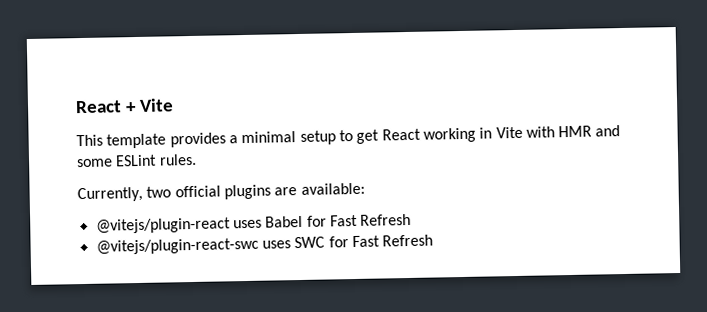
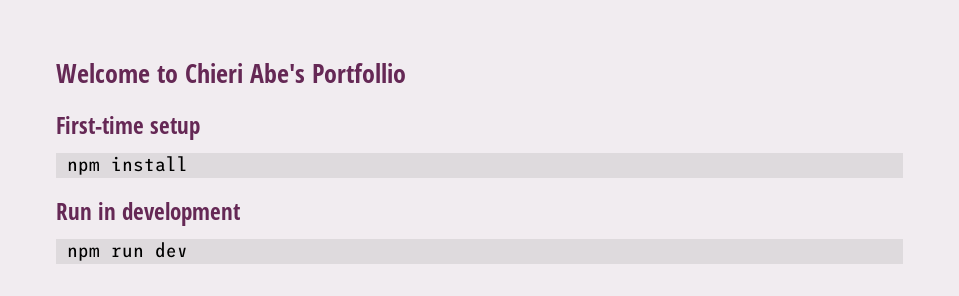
[75,98,174,114] [76,125,621,149] [77,153,197,168] [77,182,365,203] [95,213,412,234] [95,234,434,255] React + Vite // This template provides a minimal setup to get React working in Vite with HMR and some ESLint rules. // Currently, two official plugins are available: // @vitejs/plugin-react uses Babel for Fast Refresh // @vitejs/plugin-react-swc uses SWC for Fast Refresh -> [56,63,406,83] [56,116,201,140] [67,156,189,175] [56,202,241,226] [67,242,189,261] Welcome to Chieri Abe's Portfollio // First-time setup // npm install // Run in development // npm run dev

